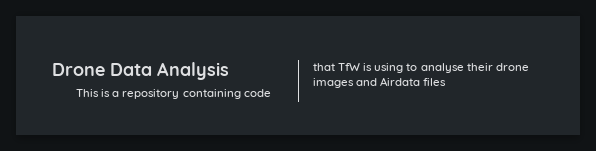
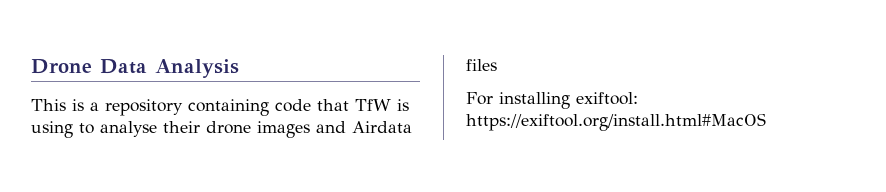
(447, 82) none -> [466,92,638,109] [466,113,766,131] // For installing exiftool: https://exiftool.org/install.html#MacOS

